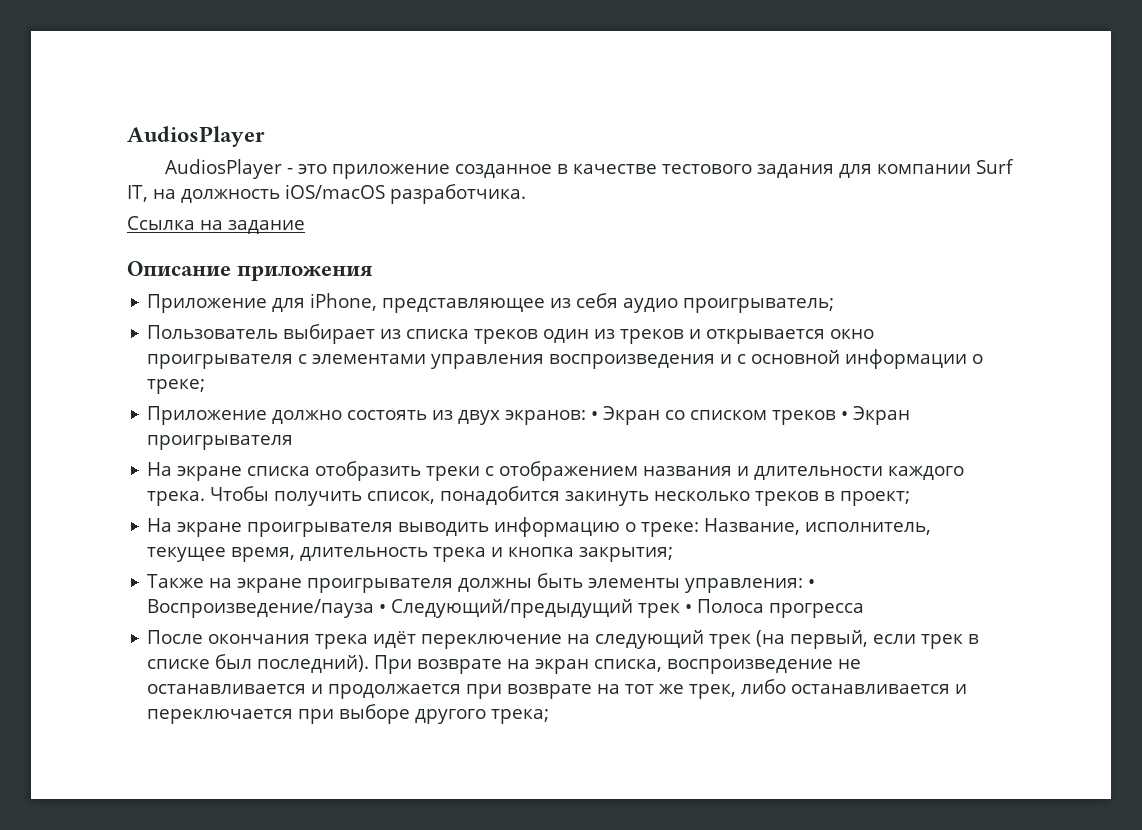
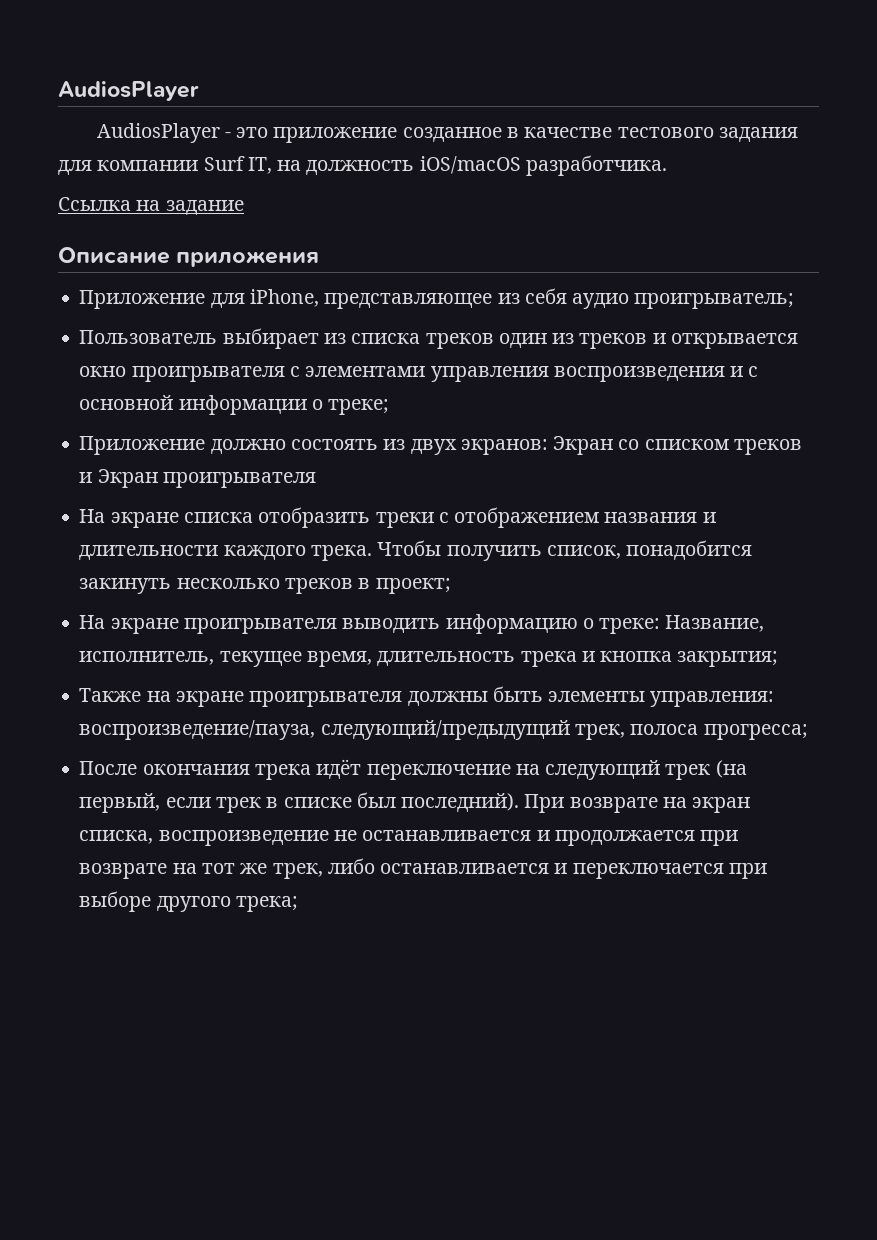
[591,411,599,420] • -> (548, 447) none
[841,411,849,420] • -> [79,472,93,483] и
[808,579,816,588] [147,599,865,618] • Воспроизведение/пауза • Следующий/предыдущий трек • Полоса прогресса -> [79,720,808,740] воспроизведение/пауза, следующий/предыдущий трек, полоса прогресса;

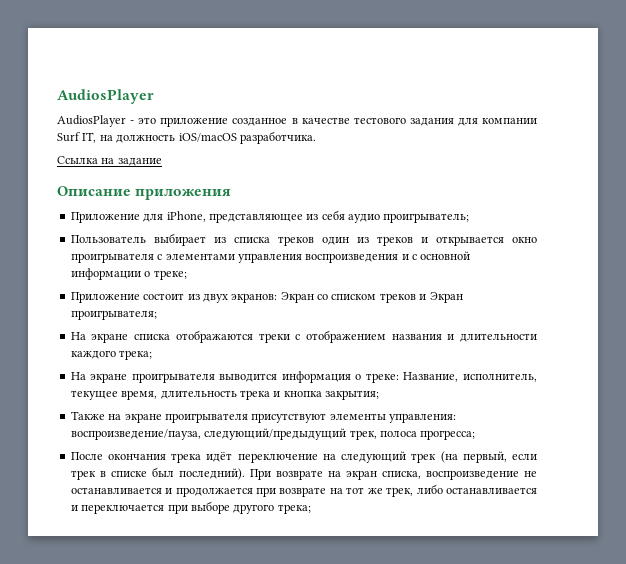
[210,439,378,454] должно состоять -> [143,293,185,300] состоит
[162,472,316,488] проигрывателя -> [70,310,157,320] проигрывателя;
[258,507,371,528] отобразить -> [175,330,253,343] отображаются
[310,540,753,561] [79,578,451,594] трека. Чтобы получить список, понадобится закинуть несколько треков в проект; -> [119,350,153,360] трека;
[342,614,578,634] выводить информацию -> [219,371,351,383] выводится информация
[407,686,543,706] должны быть -> [251,413,327,423] присутствуют

